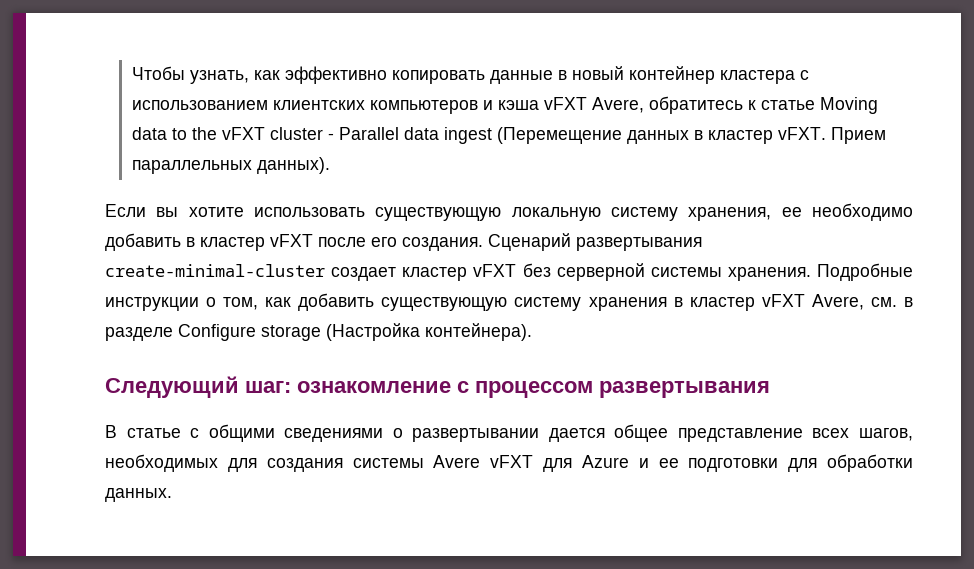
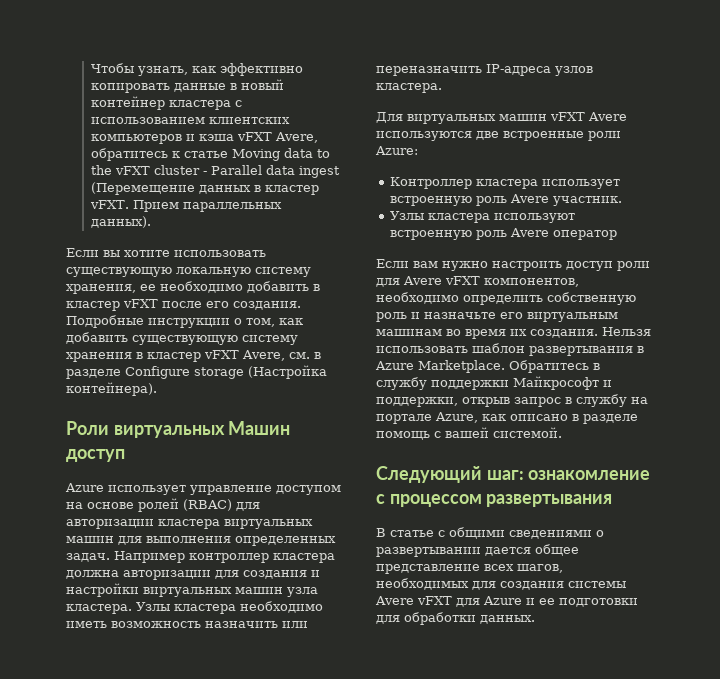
[488,233,702,251] [105,263,811,281] Сценарий развертывания create-minimal-cluster создает кластер vFXT без серверной системы хранения. -> (301, 305) none
(532, 332) none -> [66,421,291,438] [66,449,125,462] [65,483,341,495] [66,498,260,512] [66,519,313,529] [66,536,336,546] [66,551,335,563] [66,570,320,580] [66,583,318,597] [66,601,323,614] [66,621,308,628] [376,64,593,76] [376,83,442,93] [376,112,627,124] [376,131,621,141] [375,146,418,155] [390,177,621,189] [390,194,623,206] [390,211,576,223] [390,228,618,240] [376,259,650,271] [376,276,579,287] [376,292,636,305] [376,312,618,322] [376,327,651,339] [376,343,644,356] [375,360,600,373] [376,376,612,390] [376,394,648,407] [376,412,638,424] [376,427,562,440] // Роли виртуальных Машин доступ // Azure использует управление доступом на основе ролей (RBAC) для авторизации кластера виртуальных машин для выполнения определенных задач. Например контроллер кластера должна авторизации для создания и настройки виртуальных машин узла кластера. Узлы кластера необходимо иметь возможность назначить или переназначить IP-адреса узлов кластера. // Для виртуальных машин vFXT Avere используются две встроенные роли Azure: // Контроллер кластера использует встроенную роль Avere участник. // Узлы кластера используют встроенную роль Avere оператор // Если вам нужно настроить доступ роли для Avere vFXT компонентов, необходимо определить собственную роль и назначьте его виртуальным машинам во время их создания. Нельзя использовать шаблон развертывания в Azure Marketplace. Обратитесь в службу поддержки Майкрософт и поддержки, открыв запрос в службу на портале Azure, как описано в разделе помощь с вашей системой.

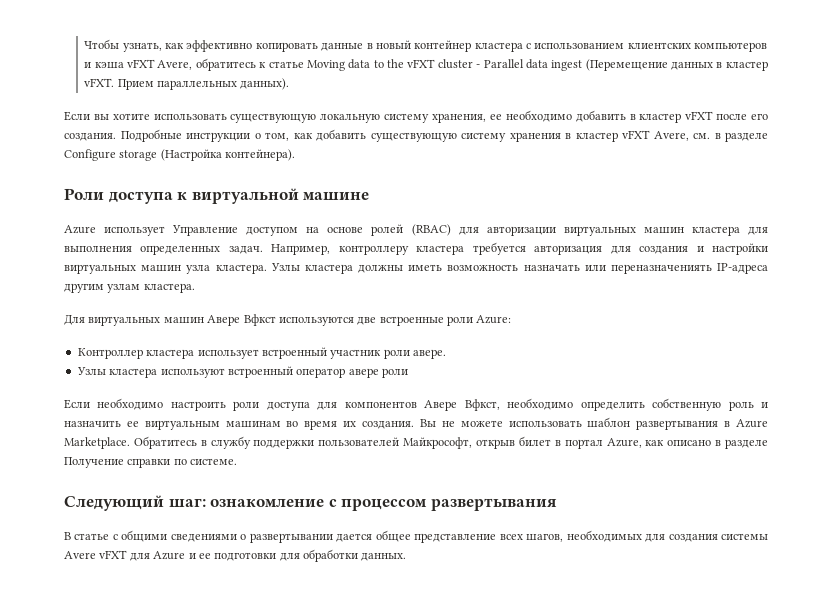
[113,421,291,438] [66,449,125,462] виртуальных Машин доступ -> [108,188,370,204] доступа к виртуальной машине
[190,485,272,495] управление -> [172,225,239,236] Управление
[158,519,313,529] [66,536,114,543] кластера виртуальных машин -> [563,226,740,236] виртуальных машин кластера
[114,551,335,563] [66,570,211,580] Например контроллер кластера должна авторизации -> [271,242,603,255] Например, контроллеру кластера требуется авторизация
[240,601,323,613] необходимо -> [358,265,403,273] должны
[205,621,308,628] [376,64,593,76] назначить или переназначить IP-адреса узлов -> [523,263,768,274] [64,283,141,293] назначать или переназначениять IP-адреса другим узлам
[550,112,627,121] vFXT Avere -> [207,314,276,326] Авере Вфкст
[390,194,623,206] встроенную роль Avere участник. -> [261,347,446,359] встроенный участник роли авере.
[390,228,550,240] встроенную роль Avere -> [227,366,293,378] встроенный
[376,259,650,271] [376,276,579,287] // Если вам нужно настроить доступ роли для Avere vFXT компонентов, -> [348,368,408,378] [64,398,500,411] авере роли // Если необходимо настроить роли доступа для компонентов Авере Вфкст,
[424,312,523,319] назначьте его -> [64,420,139,427] назначить ее
[602,327,651,336] Нельзя -> [419,419,503,427] Вы не можете
[513,376,612,390] [376,394,648,407] [376,414,432,424] Майкрософт и поддержки, открыв запрос в службу на портале -> [318,436,603,449] пользователей Майкрософт, открыв билет в портал
[376,427,562,440] помощь с вашей системой. -> [64,457,238,468] Получение справки по системе.

